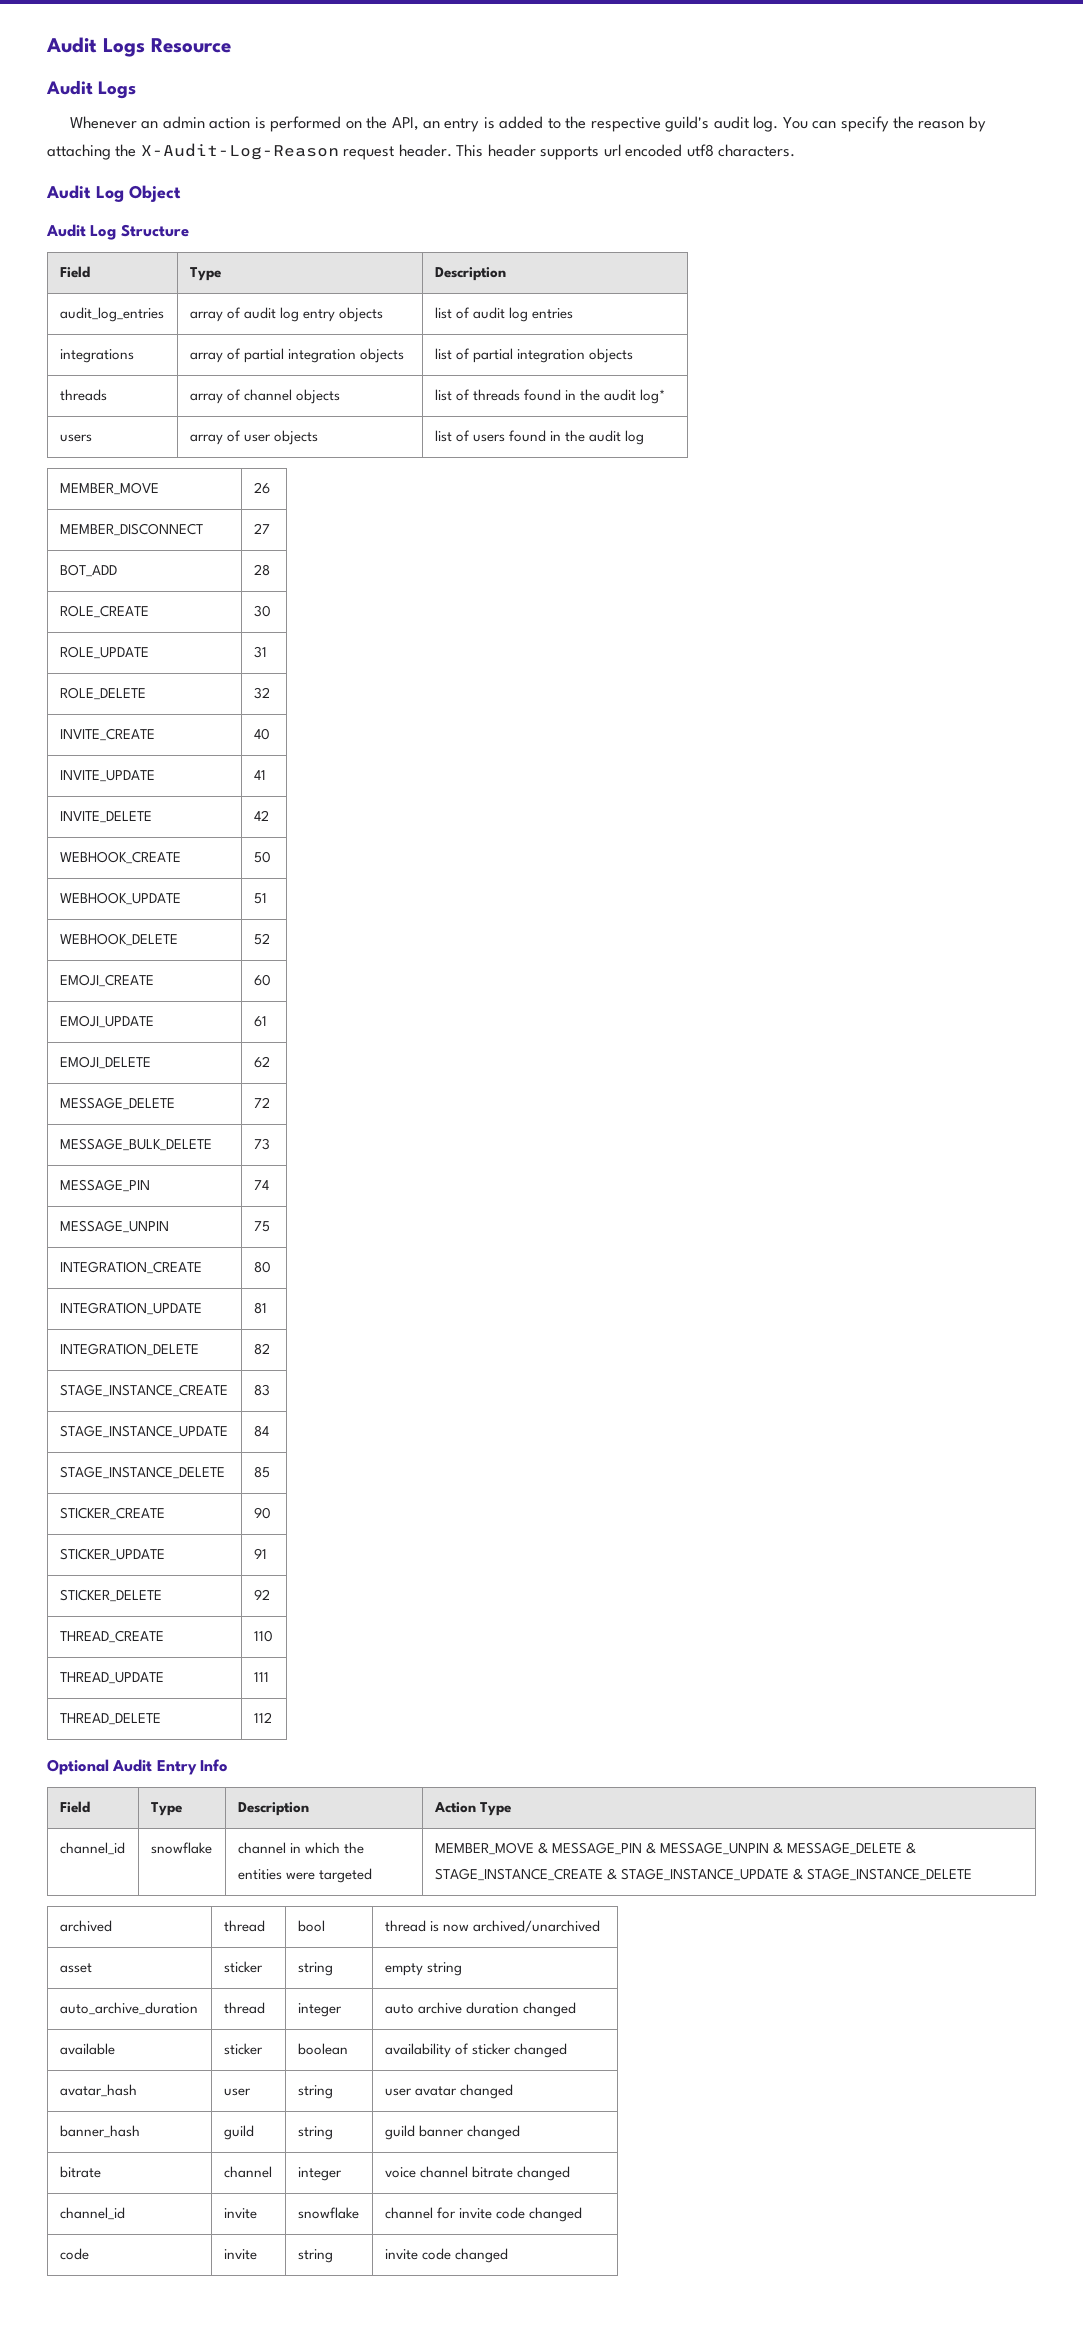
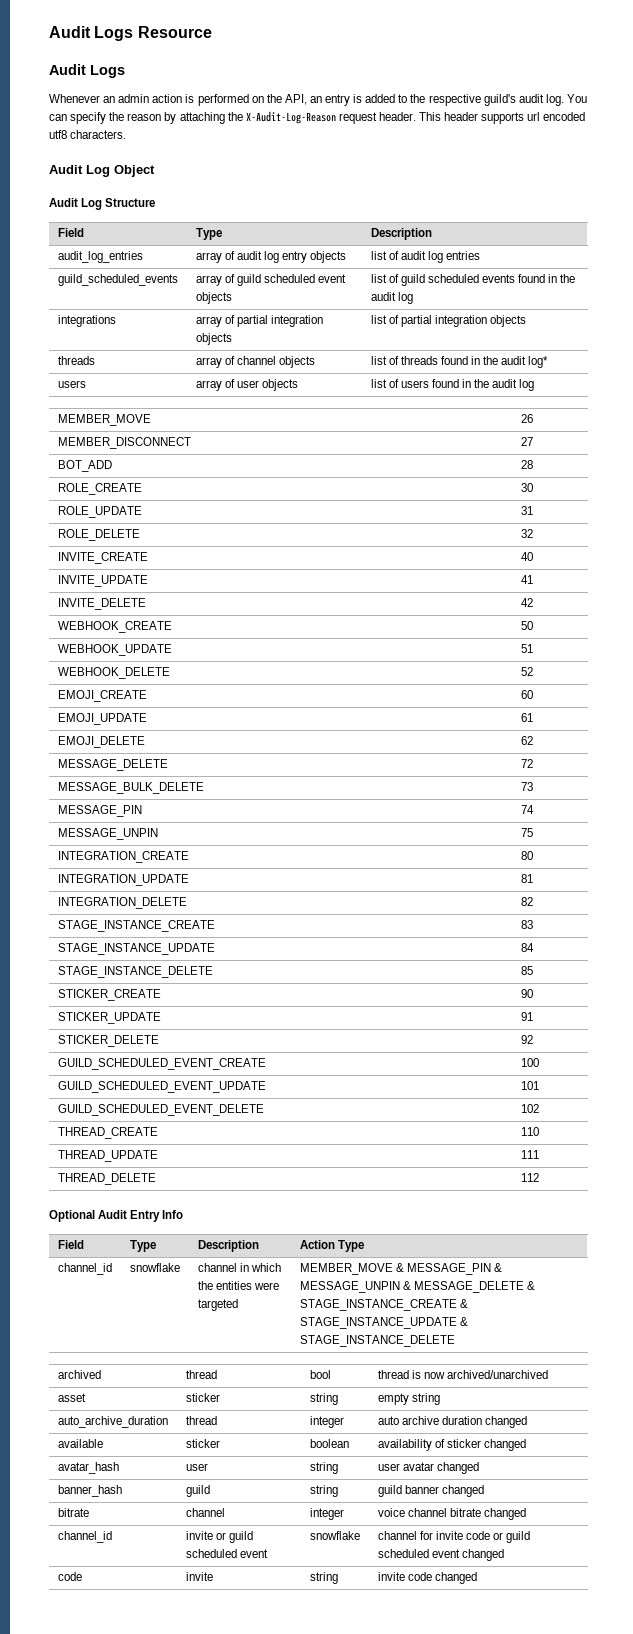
(573, 313) none -> [57,274,178,286] [195,274,346,286] [195,292,232,304] [370,274,576,286] [370,292,413,304] // guild_scheduled_events | array of guild scheduled event objects | list of guild scheduled events found in the audit log
(270, 1594) none -> [57,1058,266,1070] [520,1058,539,1067] [57,1081,266,1093] [520,1081,539,1090] [57,1104,264,1116] [520,1104,539,1113] // GUILD_SCHEDULED_EVENT_CREATE | 100 // GUILD_SCHEDULED_EVENT_UPDATE | 101 // GUILD_SCHEDULED_EVENT_DELETE | 102
(257, 2213) none -> [215,1531,253,1543] [185,1549,268,1558] or guild scheduled event
(525, 2213) none -> [492,1531,531,1543] [377,1549,460,1558] or guild scheduled event

